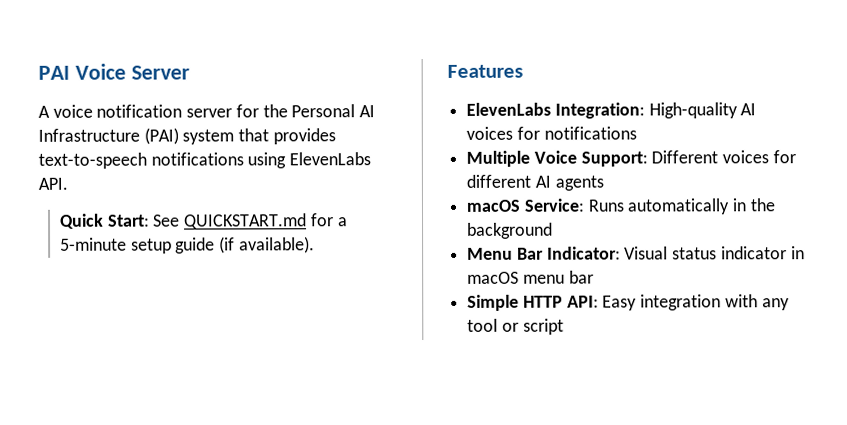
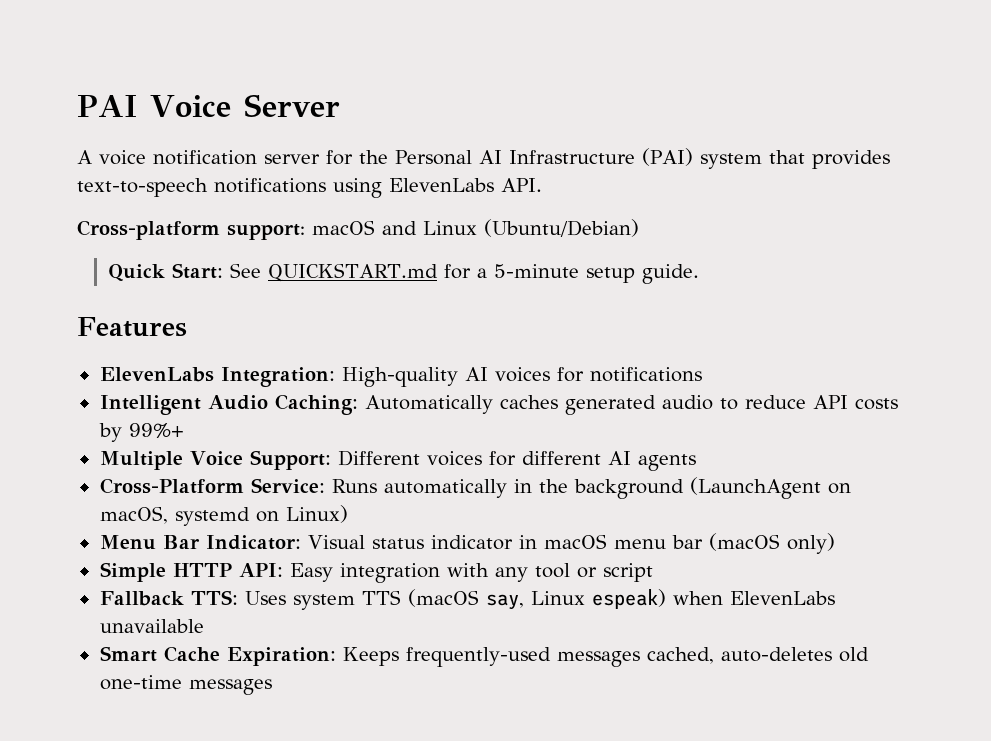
(68, 183) none -> [77,219,639,240] // Cross-platform support: macOS and Linux (Ubuntu/Debian)
[175,236,315,254] guide (if available). -> [641,264,699,284] guide.
(637, 133) none -> [99,394,898,415] [98,423,184,442] // Intelligent Audio Caching: Automatically caches generated audio to reduce API costs by 99%+
[466,199,521,212] macOS -> [99,478,244,494] Cross-Platform
(554, 230) none -> [689,477,851,499] [99,505,348,526] (LaunchAgent on macOS, systemd on Linux)
(594, 277) none -> [708,533,835,554] (macOS only)
(564, 326) none -> [99,589,835,610] [99,619,204,633] [99,646,869,667] [99,675,272,695] // Fallback TTS: Uses system TTS (macOS say, Linux espeak) when ElevenLabs unavailable // Smart Cache Expiration: Keeps frequently-used messages cached, auto-deletes old one-time messages

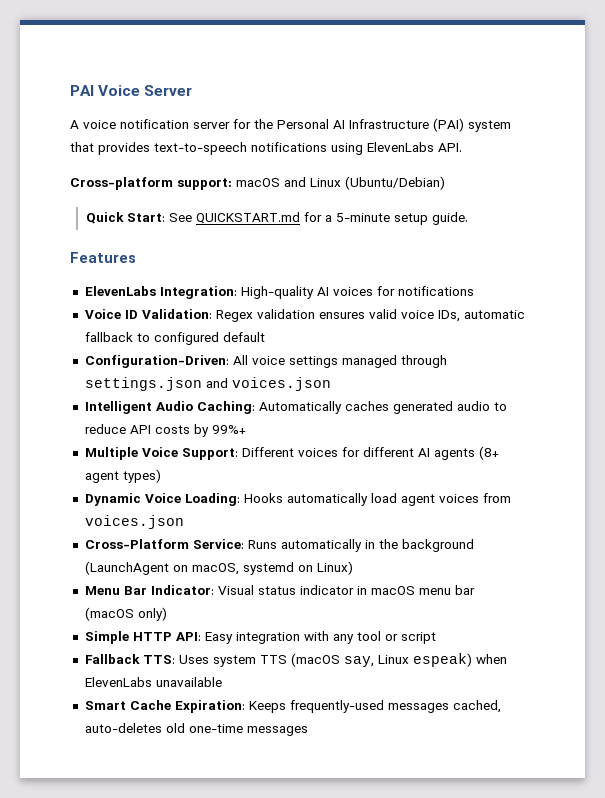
(702, 374) none -> [84,309,525,322] [84,332,265,345] [84,355,447,368] [84,377,331,391] // Voice ID Validation: Regex validation ensures valid voice IDs, automatic fallback to configured default // Configuration-Driven: All voice settings managed through settings.json and voices.json
(696, 462) none -> [478,446,499,460] [84,469,161,483] [84,493,511,506] [84,515,184,529] (8+ agent types) // Dynamic Voice Loading: Hooks automatically load agent voices from voices.json

